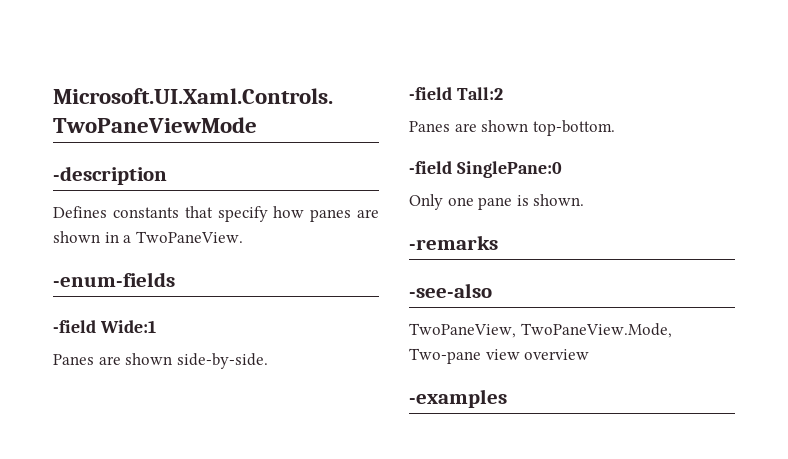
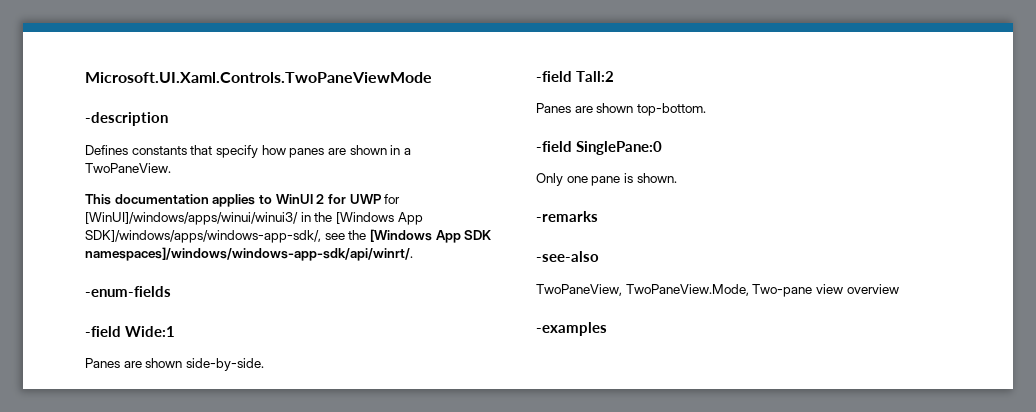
(243, 237) none -> [85,194,401,207] [85,212,423,225] [85,229,492,243] [85,247,413,261] // This documentation applies to WinUI 2 for UWP for [WinUI]/windows/apps/winui/winui3/ in the [Windows App SDK]/windows/apps/windows-app-sdk/, see the [Windows App SDK namespaces]/windows/windows-app-sdk/api/winrt/.

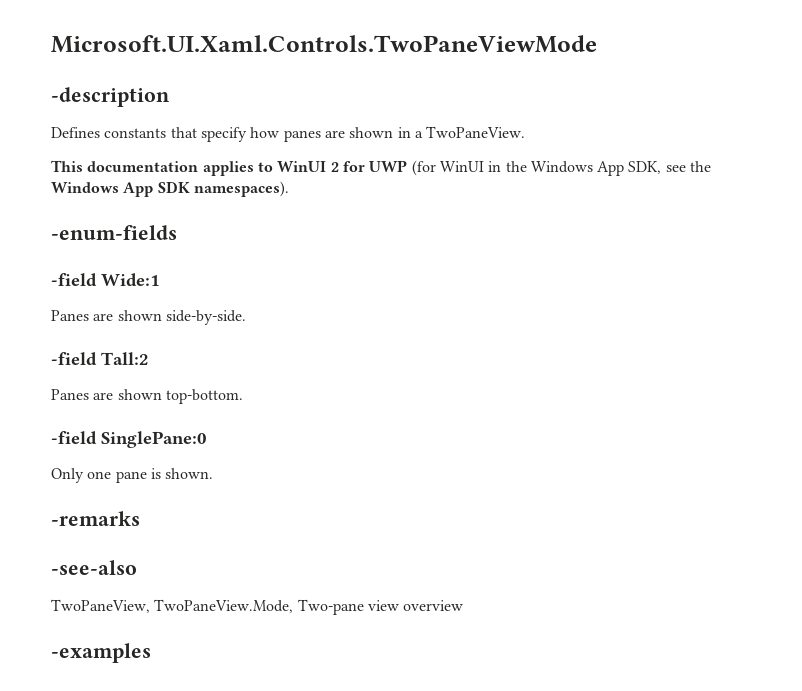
[384,194,401,204] [85,212,423,225] [85,230,321,243] for [WinUI]/windows/apps/winui/winui3/ in the [Windows App SDK]/windows/apps/windows-app-sdk/, -> [411,160,662,176] (for WinUI in the Windows App SDK,
[369,229,432,242] [Windows -> [51,182,119,193] Windows
[85,247,413,261] namespaces]/windows/windows-app-sdk/api/winrt/. -> [193,181,289,197] namespaces).

